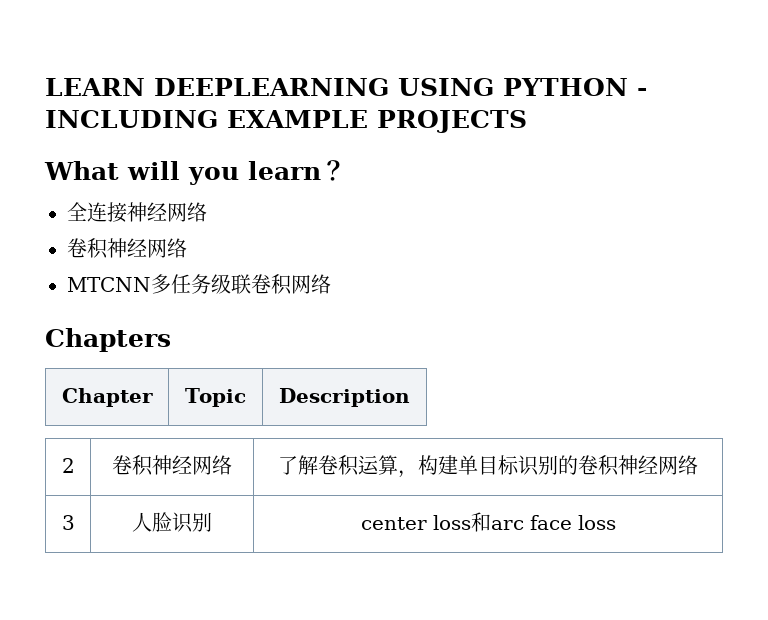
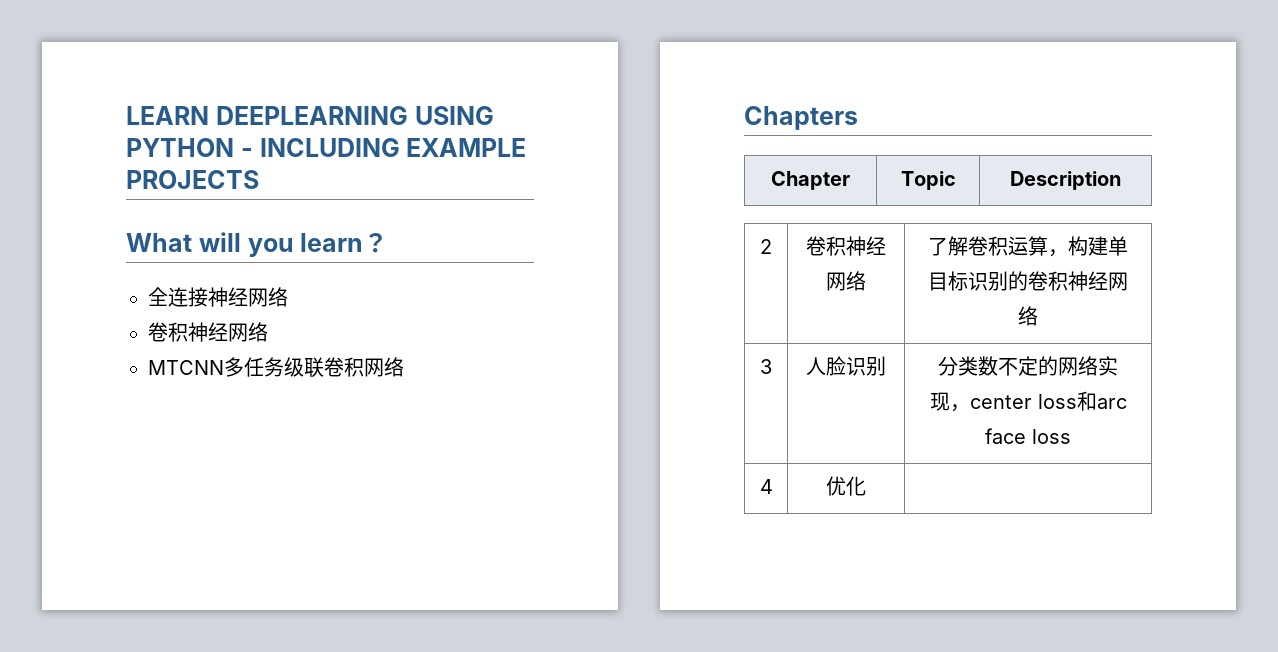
(212, 522) none -> [938,356,1118,376] [929,392,970,412] 分类数不定的网络实现，
(616, 522) none -> [759,479,773,494] [826,476,866,496] // 4 | 优化 |

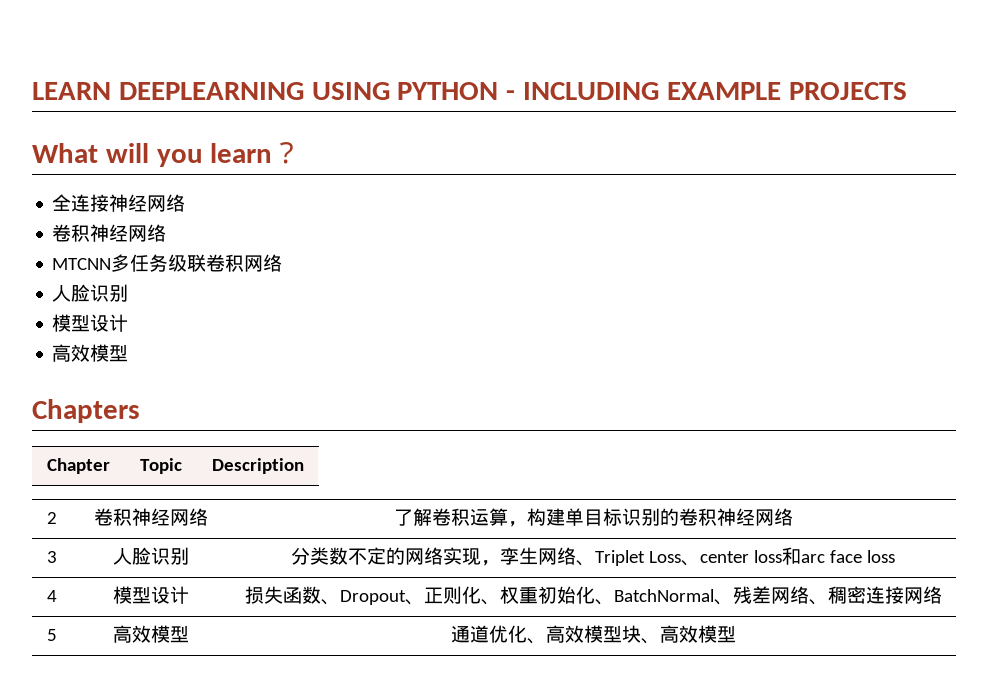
(404, 367) none -> [52,284,129,302] [52,314,129,332] [52,344,129,362] // 人脸识别 // 模型设计 // 高效模型
(970, 408) none -> [500,547,701,566] 孪生网络、Triplet Loss、
[826,476,866,496] 优化 | -> [113,586,189,604] [244,586,942,605] [47,629,57,641] [113,625,189,643] [450,625,736,644] 模型设计 | 损失函数、Dropout、正则化、权重初始化、BatchNormal、残差网络、稠密连接网络 // 5 | 高效模型 | 通道优化、高效模型块、高效模型

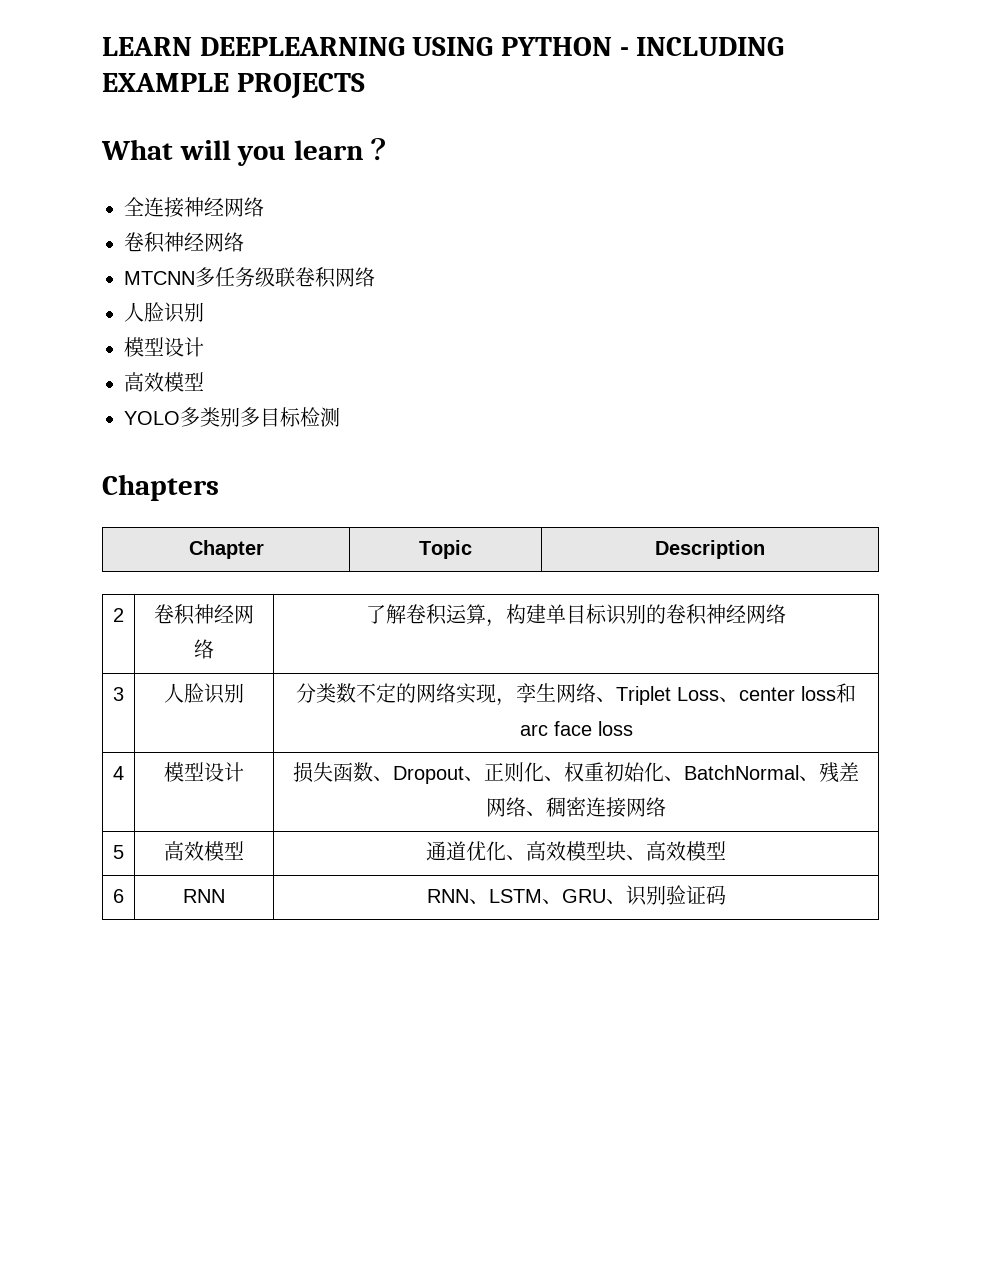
(129, 353) none -> [124,407,340,427] // YOLO多类别多目标检测
(736, 634) none -> [113,889,124,903] [183,889,225,903] [426,885,726,906] // 6 | RNN | RNN、LSTM、GRU、识别验证码

